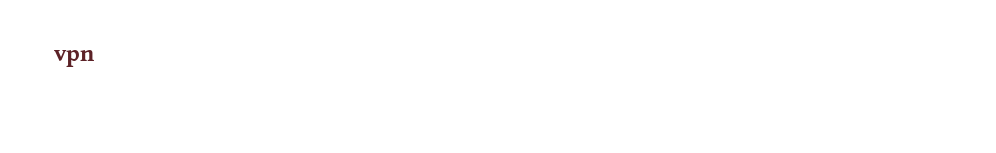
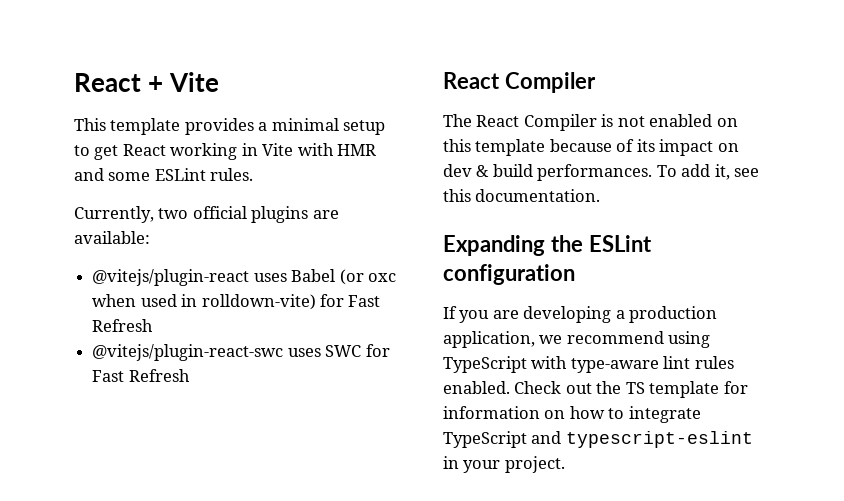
[54,50,94,67] vpn -> [74,72,220,92] [74,118,386,135] [74,143,377,160] [74,168,254,181] [74,206,339,223] [74,231,150,244] [92,269,396,286] [92,294,381,310] [92,319,154,332] [92,344,390,361] [92,369,190,382] [443,72,596,93] [443,114,738,131] [443,139,739,156] [443,164,760,181] [443,189,601,202] [443,235,652,256] [443,264,575,285] [443,306,718,323] [443,331,711,348] [443,356,734,373] [443,381,748,398] [443,406,701,423] [443,431,753,448] [443,456,565,473] React + Vite // This template provides a minimal setup to get React working in Vite with HMR and some ESLint rules. // Currently, two official plugins are available: // @vitejs/plugin-react uses Babel (or oxc when used in rolldown-vite) for Fast Refresh // @vitejs/plugin-react-swc uses SWC for Fast Refresh // React Compiler // The React Compiler is not enabled on this template because of its impact on dev & build performances. To add it, see this documentation. // Expanding the ESLint configuration // If you are developing a production application, we recommend using TypeScript with type-aware lint rules enabled. Check out the TS template for information on how to integrate TypeScript and typescript-eslint in your project.

